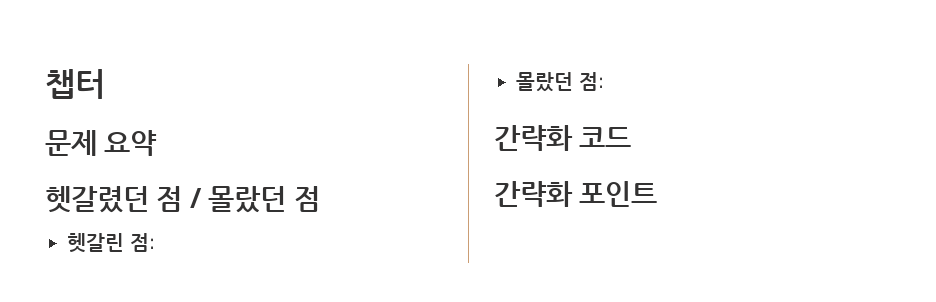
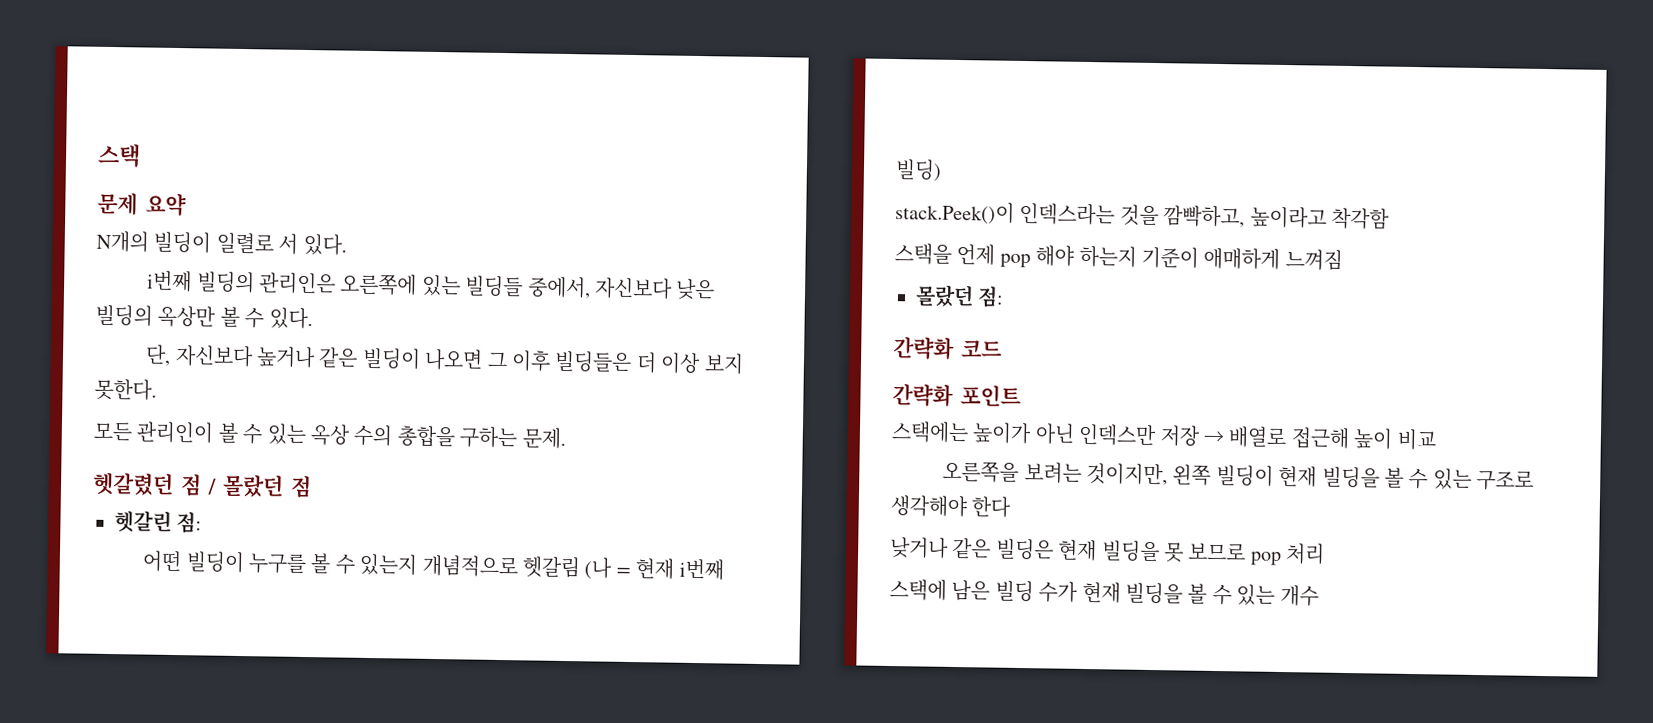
[45,69,105,99] 챕터 -> [97,143,141,168] 스택
(158, 143) none -> [96,230,347,256] [146,270,716,301] [95,304,313,330] [145,344,744,375] [94,378,157,401] [93,421,566,450] // N개의 빌딩이 일렬로 서 있다. // i번째 빌딩의 관리인은 오른쪽에 있는 빌딩들 중에서, 자신보다 낮은 빌딩의 옥상만 볼 수 있다. // 단, 자신보다 높거나 같은 빌딩이 나오면 그 이후 빌딩들은 더 이상 보지 못한다. // 모든 관리인이 볼 수 있는 옥상 수의 총합을 구하는 문제.
(155, 242) none -> [142,550,724,581] [895,159,942,182] [895,201,1390,230] [894,243,1343,271] // 어떤 빌딩이 누구를 볼 수 있는지 개념적으로 헷갈림 (나 = 현재 i번째 빌딩) // stack.Peek()이 인덱스라는 것을 깜빡하고, 높이라고 착각함 // 스택을 언제 pop 해야 하는지 기준이 애매하게 느껴짐
(658, 194) none -> [891,421,1437,451] [942,460,1535,491] [890,495,1012,518] [889,537,1326,567] [889,578,1319,607] // 스택에는 높이가 아닌 인덱스만 저장 → 배열로 접근해 높이 비교 // 오른쪽을 보려는 것이지만, 왼쪽 빌딩이 현재 빌딩을 볼 수 있는 구조로 생각해야 한다 // 낮거나 같은 빌딩은 현재 빌딩을 못 보므로 pop 처리 // 스택에 남은 빌딩 수가 현재 빌딩을 볼 수 있는 개수

